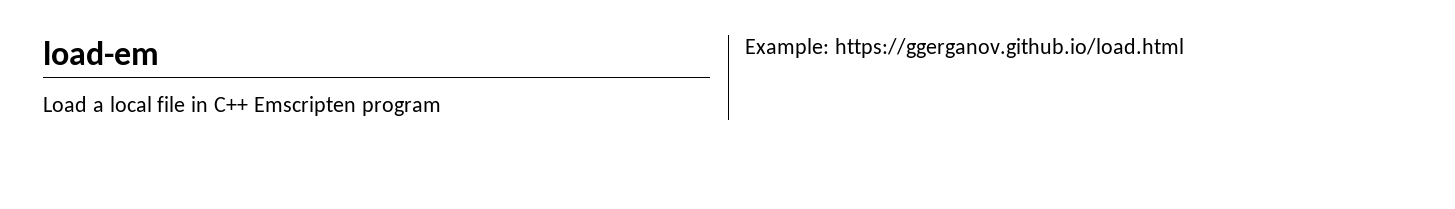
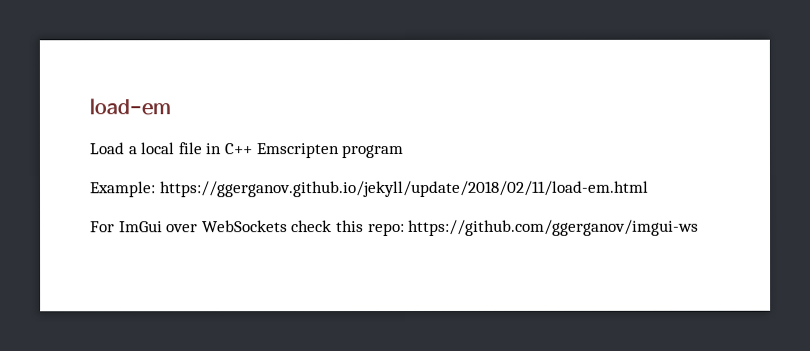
[834,38,1184,58] https://ggerganov.github.io/load.html -> [159,180,649,198] [90,219,700,237] https://ggerganov.github.io/jekyll/update/2018/02/11/load-em.html // For ImGui over WebSockets check this repo: https://github.com/ggerganov/imgui-ws

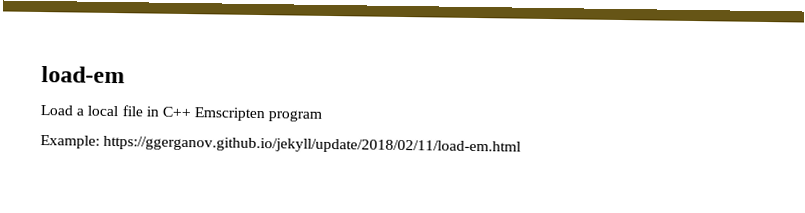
[90,219,700,237] // For ImGui over WebSockets check this repo: https://github.com/ggerganov/imgui-ws -> (522, 145) none

